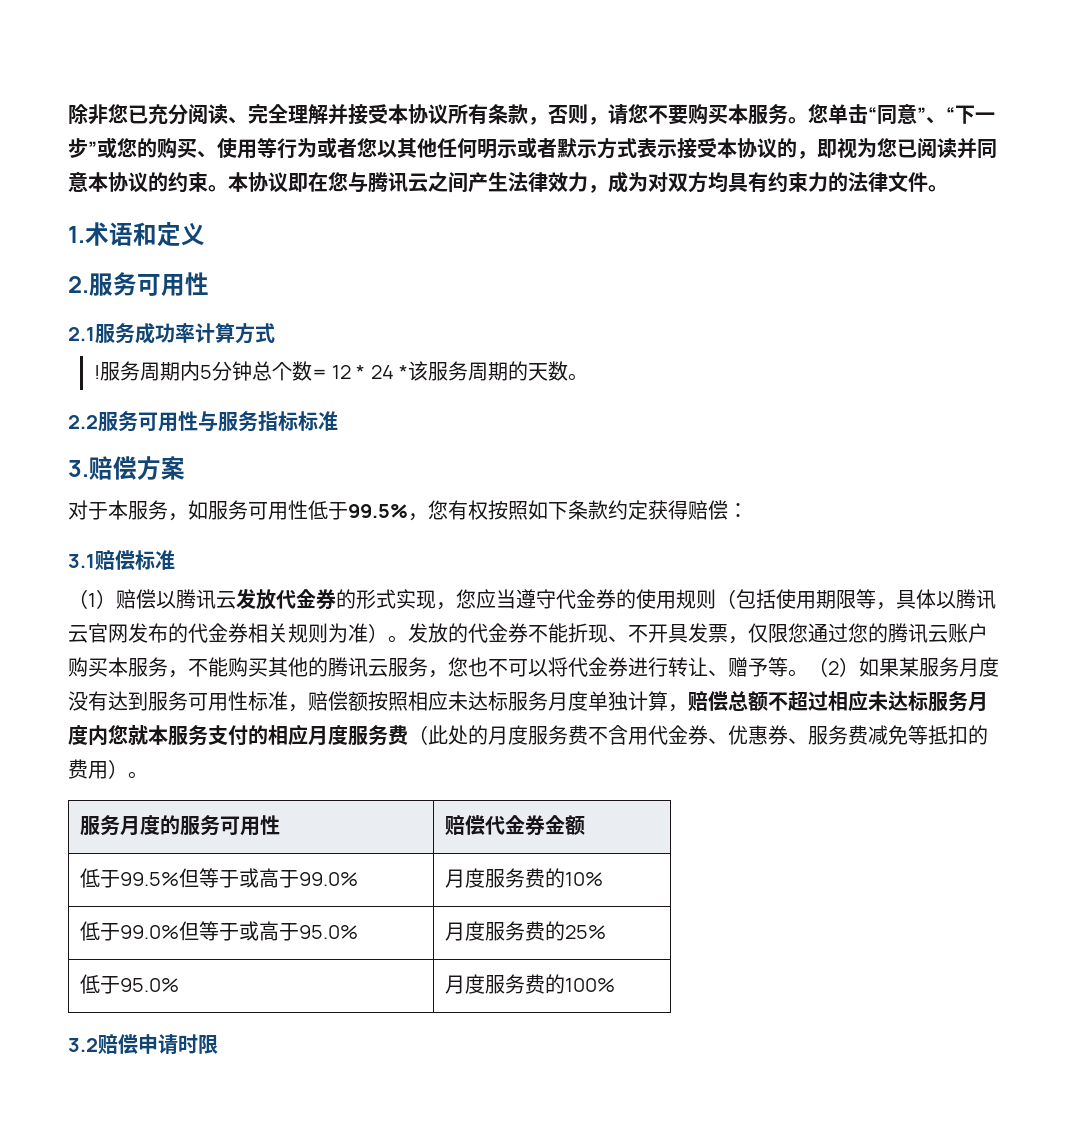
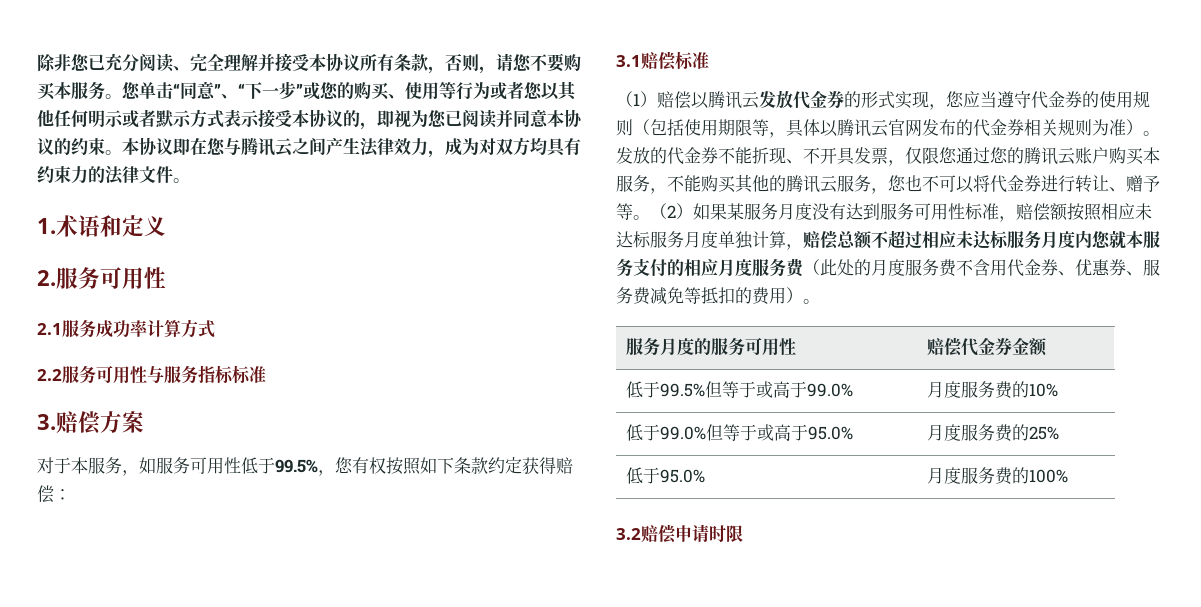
[93,361,589,381] // !服务周期内5分钟总个数= 12 * 24 *该服务周期的天数。 -> (215, 329) none

